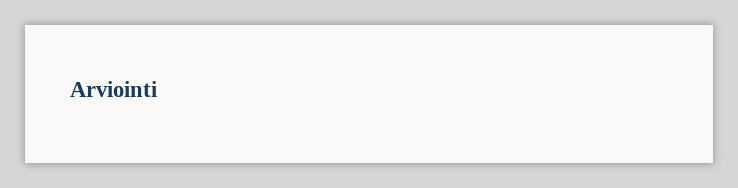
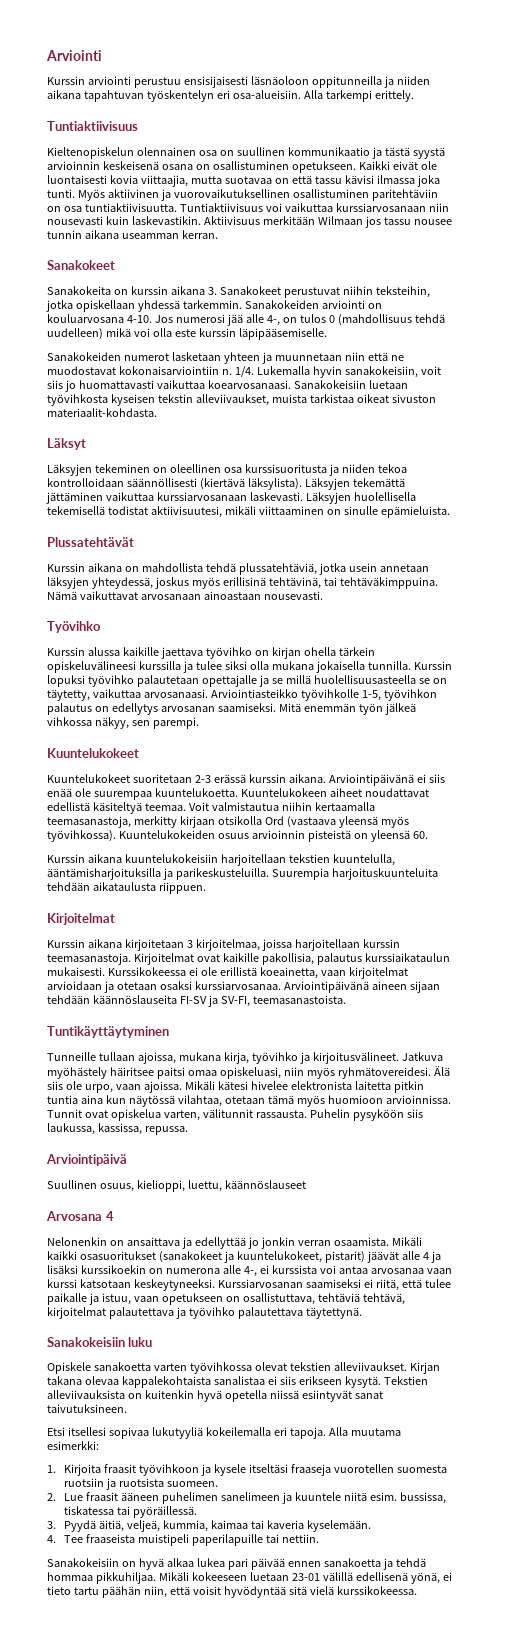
(157, 89) none -> [47,76,430,88] [47,90,414,102] [47,121,138,131] [47,147,445,159] [47,161,437,173] [47,175,440,187] [47,189,438,201] [47,203,449,212] [47,216,452,228] [47,230,218,239] [47,260,115,270] [47,286,430,298] [46,300,382,312] [47,314,445,326] [47,328,327,340] [47,352,404,364] [47,366,441,378] [47,380,408,392] [47,394,436,406] [47,408,157,417] [47,438,86,450] [47,464,407,476] [47,478,405,490] [46,492,416,504] [47,506,450,518] [47,537,134,547] [47,563,429,575] [47,577,438,589] [47,591,323,600] [47,621,101,633] [47,647,375,659] [47,661,452,673] [47,675,447,687] [47,689,437,701] [47,703,416,715] [47,717,199,729] [47,748,139,758] [47,774,445,786] [47,788,429,800] [47,802,375,814] [47,816,409,828] [47,830,428,842] [47,854,395,866] [47,868,438,880] [47,882,206,894] [47,913,115,925] [47,939,400,951] [47,953,450,965] [47,967,408,979] [47,981,440,993] [47,995,346,1007] [47,1026,169,1038] [47,1052,443,1064] [47,1066,450,1079] [47,1081,424,1093] [47,1095,451,1107] [47,1109,423,1121] [47,1123,188,1135] [46,1154,127,1166] [47,1180,306,1192] [46,1211,114,1221] [47,1237,422,1249] [47,1251,441,1263] [47,1265,452,1277] [47,1279,451,1291] [47,1293,405,1305] [47,1307,362,1319] [47,1337,153,1347] [47,1362,440,1374] [47,1376,428,1388] [47,1390,383,1402] [47,1404,127,1413] [47,1427,401,1439] [47,1441,99,1450] [47,1464,447,1476] [64,1478,219,1490] [47,1492,446,1504] [64,1506,198,1518] [47,1520,371,1532] [47,1534,320,1546] [47,1558,426,1570] [47,1572,452,1584] [47,1586,417,1598] // Kurssin arviointi perustuu ensisijaisesti läsnäoloon oppitunneilla ja niiden aikana tapahtuvan työskentelyn eri osa-alueisiin. Alla tarkempi erittely. // Tuntiaktiivisuus // Kieltenopiskelun olennainen osa on suullinen kommunikaatio ja tästä syystä arvioinnin keskeisenä osana on osallistuminen opetukseen. Kaikki eivät ole luontaisesti kovia viittaajia, mutta suotavaa on että tassu kävisi ilmassa joka tunti. Myös aktiivinen ja vuorovaikutuksellinen osallistuminen paritehtäviin on osa tuntiaktiivisuutta. Tuntiaktiivisuus voi vaikuttaa kurssiarvosanaan niin nousevasti kuin laskevastikin. Aktiivisuus merkitään Wilmaan jos tassu nousee tunnin aikana useamman kerran. // Sanakokeet // Sanakokeita on kurssin aikana 3. Sanakokeet perustuvat niihin teksteihin, jotka opiskellaan yhdessä tarkemmin. Sanakokeiden arviointi on kouluarvosana 4-10. Jos numerosi jää alle 4-, on tulos 0 (mahdollisuus tehdä uudelleen) mikä voi olla este kurssin läpipääsemiselle. // Sanakokeiden numerot lasketaan yhteen ja muunnetaan niin että ne muodostavat kokonaisarviointiin n. 1/4. Lukemalla hyvin sanakokeisiin, voit siis jo huomattavasti vaikuttaa koearvosanaasi. Sanakokeisiin luetaan työvihkosta kyseisen tekstin alleviivaukset, muista tarkistaa oikeat sivuston materiaalit-kohdasta. // Läksyt // Läksyjen tekeminen on oleellinen osa kurssisuoritusta ja niiden tekoa kontrolloidaan säännöllisesti (kiertävä läksylista). Läksyjen tekemättä jättäminen vaikuttaa kurssiarvosanaan laskevasti. Läksyjen huolellisella tekemisellä todistat aktiivisuutesi, mikäli viittaaminen on sinulle epämieluista. // Plussatehtävät // Kurssin aikana on mahdollista tehdä plussatehtäviä, jotka usein annetaan läksyjen yhteydessä, joskus myös erillisinä tehtävinä, tai tehtäväkimppuina. Nämä vaikuttavat arvosanaan ainoastaan nousevasti. // Työvihko // Kurssin alussa kaikille jaettava työvihko on kirjan ohella tärkein opiskeluvälineesi kurssilla ja tulee siksi olla mukana jokaisella tunnilla. Kurssin lopuksi työvihko palautetaan opettajalle ja se millä huolellisuusasteella se on täytetty, vaikuttaa arvosanaasi. Arviointiasteikko työvihkolle 1-5, työvihkon palautus on edellytys arvosanan saamiseksi. Mitä enemmän työn jälkeä vihkossa näkyy, sen parempi. // Kuuntelukokeet // Kuuntelukokeet suoritetaan 2-3 erässä kurssin aikana. Arviointipäivänä ei siis enää ole suurempaa kuuntelukoetta. Kuuntelukokeen aiheet noudattavat edellistä käsiteltyä teemaa. Voit valmistautua niihin kertaamalla teemasanastoja, merkitty kirjaan otsikolla Ord (vastaava yleensä myös työvihkossa). Kuuntelukokeiden osuus arvioinnin pisteistä on yleensä 60. // Kurssin aikana kuuntelukokeisiin harjoitellaan tekstien kuuntelulla, ääntämisharjoituksilla ja parikeskusteluilla. Suurempia harjoituskuunteluita tehdään aikataulusta riippuen. // Kirjoitelmat // Kurssin aikana kirjoitetaan 3 kirjoitelmaa, joissa harjoitellaan kurssin teemasanastoja. Kirjoitelmat ovat kaikille pakollisia, palautus kurssiaikataulun mukaisesti. Kurssikokeessa ei ole erillistä koeainetta, vaan kirjoitelmat arvioidaan ja otetaan osaksi kurssiarvosanaa. Arviointipäivänä aineen sijaan tehdään käännöslauseita FI-SV ja SV-FI, teemasanastoista. // Tuntikäyttäytyminen // Tunneille tullaan ajoissa, mukana kirja, työvihko ja kirjoitusvälineet. Jatkuva myöhästely häiritsee paitsi omaa opiskeluasi, niin myös ryhmätovereidesi. Älä siis ole urpo, vaan ajoissa. Mikäli kätesi hivelee elektronista laitetta pitkin tuntia aina kun näytössä vilahtaa, otetaan tämä myös huomioon arvioinnissa. Tunnit ovat opiskelua varten, välitunnit rassausta. Puhelin pysyköön siis laukussa, kassissa, repussa. // Arviointipäivä // Suullinen osuus, kielioppi, luettu, käännöslauseet // Arvosana 4 // Nelonenkin on ansaittava ja edellyttää jo jonkin verran osaamista. Mikäli kaikki osasuoritukset (sanakokeet ja kuuntelukokeet, pistarit) jäävät alle 4 ja lisäksi kurssikoekin on numerona alle 4-, ei kurssista voi antaa arvosanaa vaan kurssi katsotaan keskeytyneeksi. Kurssiarvosanan saamiseksi ei riitä, että tulee paikalle ja istuu, vaan opetukseen on osallistuttava, tehtäviä tehtävä, kirjoitelmat palautettava ja työvihko palautettava täytettynä. // Sanakokeisiin luku // Opiskele sanakoetta varten työvihkossa olevat tekstien alleviivaukset. Kirjan takana olevaa kappalekohtaista sanalistaa ei siis erikseen kysytä. Tekstien alleviivauksista on kuitenkin hyvä opetella niissä esiintyvät sanat taivutuksineen. // Etsi itsellesi sopivaa lukutyyliä kokeilemalla eri tapoja. Alla muutama esimerkki: // 1. Kirjoita fraasit työvihkoon ja kysele itseltäsi fraaseja vuorotellen suomesta ruotsiin ja ruotsista suomeen. // 2. Lue fraasit ääneen puhelimen sanelimeen ja kuuntele niitä esim. bussissa, tiskatessa tai pyöräillessä. // 3. Pyydä äitiä, veljeä, kummia, kaimaa tai kaveria kyselemään. // 4. Tee fraaseista muistipeli paperilapuille tai nettiin. // Sanakokeisiin on hyvä alkaa lukea pari päivää ennen sanakoetta ja tehdä hommaa pikkuhiljaa. Mikäli kokeeseen luetaan 23-01 välillä edellisenä yönä, ei tieto tartu päähän niin, että voisit hyvödyntää sitä vielä kurssikokeessa.

